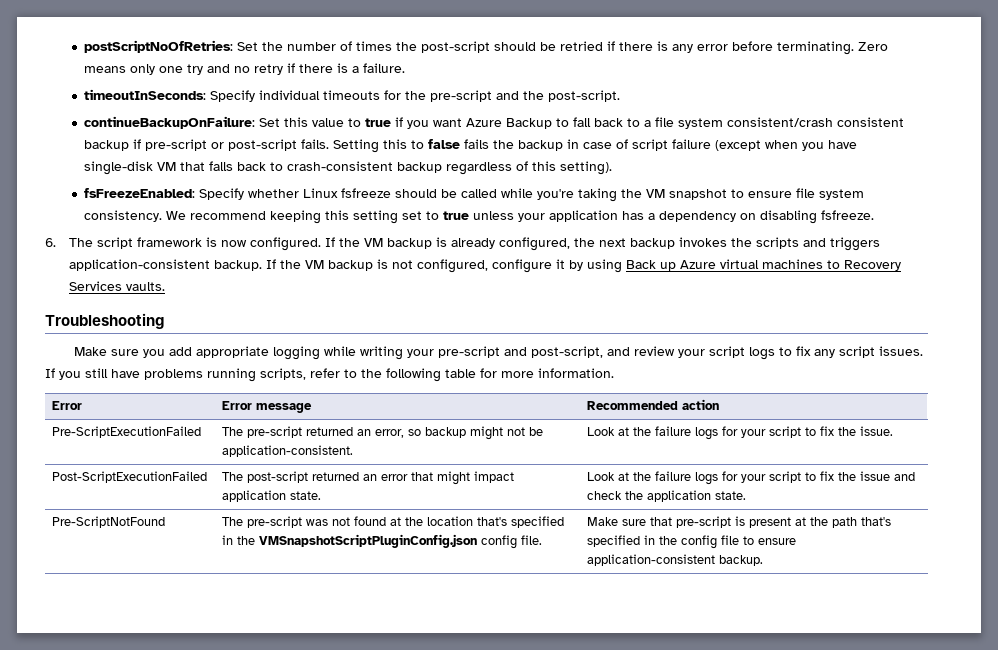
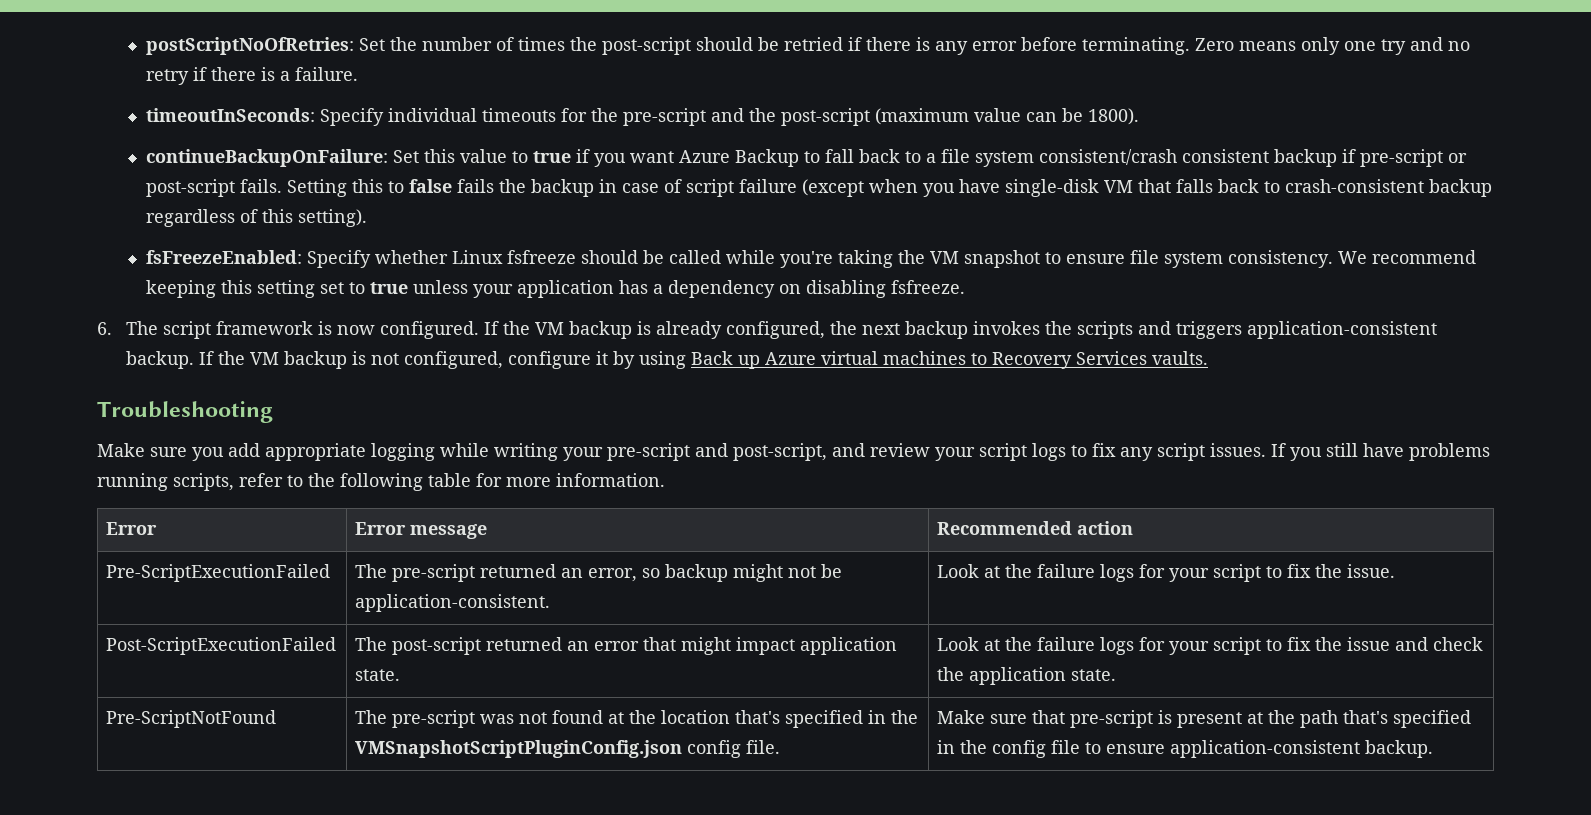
[548,90,621,102] post-script. -> [780,108,1139,126] post-script (maximum value can be 1800).

